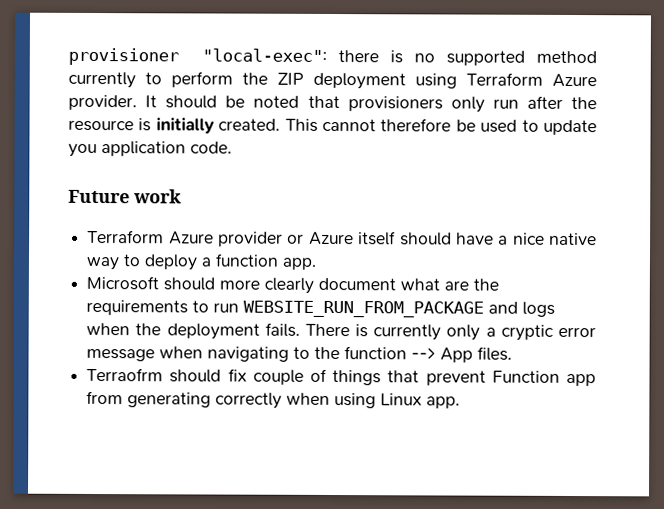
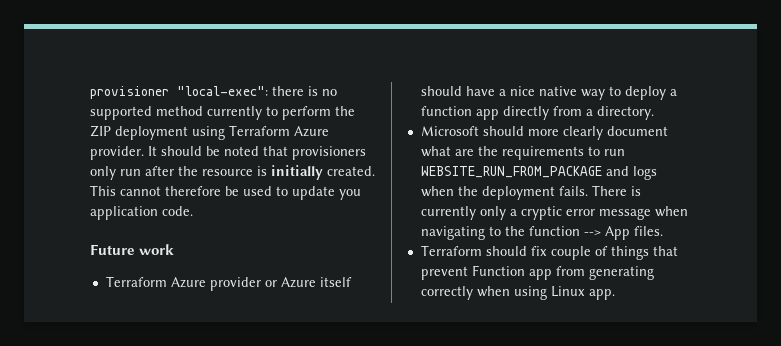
[282,257,317,270] app. -> [475,106,654,120] app directly from a directory.
[86,367,164,382] Terraofrm -> [420,245,482,256] Terraform

